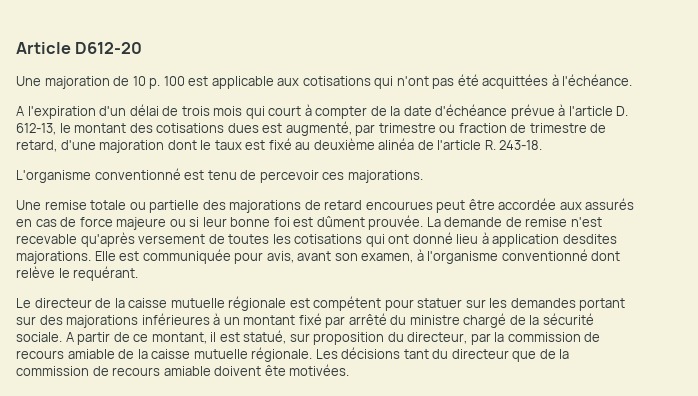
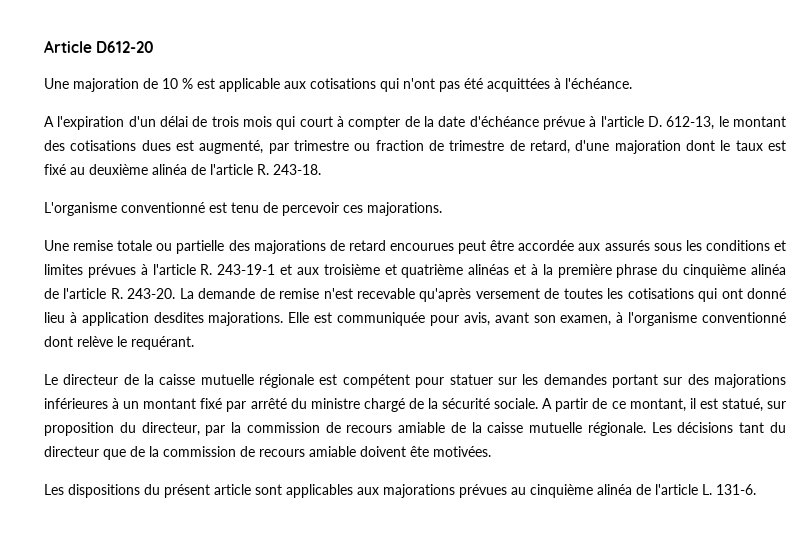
[149,76,185,89] p. 100 -> [182,78,193,89] %
[16,215,424,230] en cas de force majeure ou si leur bonne foi est dûment prouvée. -> [653,240,786,251] [44,264,787,278] [44,288,176,299] sous les conditions et limites prévues à l'article R. 243-19-1 et aux troisième et quatrième alinéas et à la première phrase du cinquième alinéa de l'article R. 243-20.
(350, 370) none -> [44,484,756,498] // Les dispositions du présent article sont applicables aux majorations prévues au cinquième alinéa de l'article L. 131-6.

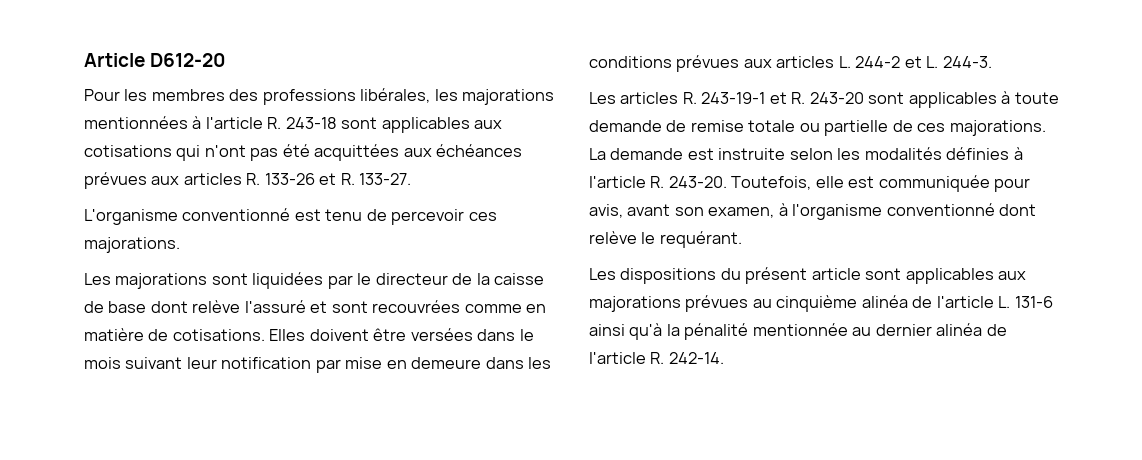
[44,78,280,92] Une majoration de 10 % est applicable -> [84,88,555,105] [84,116,470,133] Pour les membres des professions libérales, les majorations mentionnées à l'article R. 243-18 sont applicables
[554,78,632,89] [44,116,787,130] [44,140,787,154] [44,164,321,175] à l'échéance. // A l'expiration d'un délai de trois mois qui court à compter de la date d'échéance prévue à l'article D. 612-13, le montant des cotisations dues est augmenté, par trimestre ou fraction de trimestre de retard, d'une majoration dont le taux est fixé au deuxième alinéa de l'article R. 243-18. -> [403,144,523,157] [84,172,412,189] aux échéances prévues aux articles R. 133-26 et R. 133-27.
[44,240,786,254] [44,264,787,278] [44,288,787,302] [44,312,310,326] Une remise totale ou partielle des majorations de retard encourues peut être accordée aux assurés sous les conditions et limites prévues à l'article R. 243-19-1 et aux troisième et quatrième alinéas et à la première phrase du cinquième alinéa de l'article R. 243-20. La demande de remise n'est recevable qu'après versement de toutes les cotisations qui ont donné lieu à application desdites majorations. Elle -> [84,272,545,289] [84,300,547,313] [84,328,534,341] [84,357,552,373] [589,55,992,72] [589,91,1059,108] [589,120,1046,136] [589,147,1023,160] [589,176,844,190] Les majorations sont liquidées par le directeur de la caisse de base dont relève l'assuré et sont recouvrées comme en matière de cotisations. Elles doivent être versées dans le mois suivant leur notification par mise en demeure dans les conditions prévues aux articles L. 244-2 et L. 244-3. // Les articles R. 243-19-1 et R. 243-20 sont applicables à toute demande de remise totale ou partielle de ces majorations. La demande est instruite selon les modalités définies à l'article R. 243-20. Toutefois, elle
[44,374,787,388] [44,398,786,412] [44,422,786,436] [44,446,491,460] // Le directeur de la caisse mutuelle régionale est compétent pour statuer sur les demandes portant sur des majorations inférieures à un montant fixé par arrêté du ministre chargé de la sécurité sociale. A partir de ce montant, il est statué, sur proposition du directeur, par la commission de recours amiable de la caisse mutuelle régionale. Les décisions tant du directeur que de la commission de recours amiable doivent ête motivées. -> (742, 239) none
[716,484,756,495] 131-6. -> [1014,296,1053,308] [589,323,1007,340] [589,352,724,364] 131-6 ainsi qu'à la pénalité mentionnée au dernier alinéa de l'article R. 242-14.

